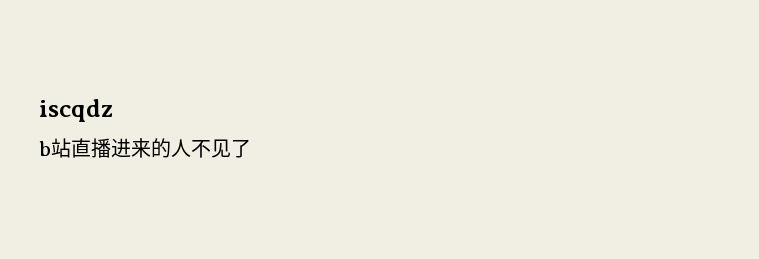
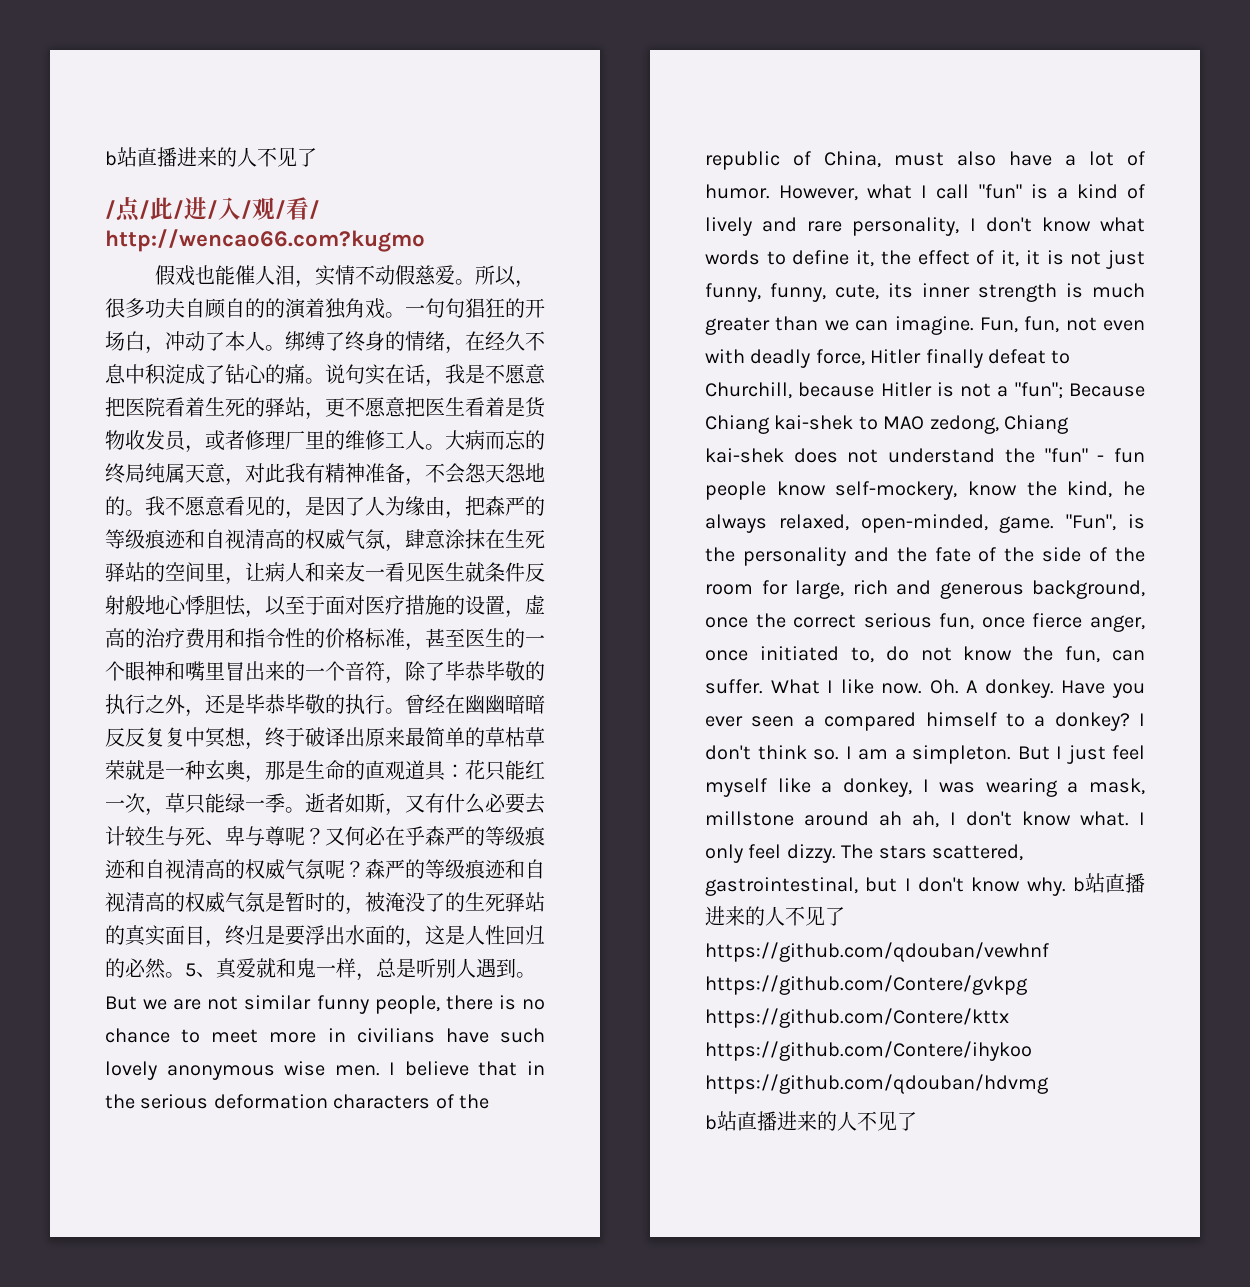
[39,99,113,122] iscqdz -> [105,147,317,167] [105,197,320,222] [105,229,425,252] [154,265,535,288] [105,298,545,319] [105,331,545,354] [105,364,546,387] [105,397,547,420] [105,430,545,453] [105,463,545,486] [105,496,545,519] [105,529,545,552] [105,562,545,585] [105,595,545,618] [105,628,545,651] [105,661,545,684] [105,694,545,717] [105,727,545,750] [105,760,545,783] [105,793,545,816] [105,826,545,846] [105,859,545,880] [105,892,545,915] [105,925,545,948] [105,958,536,981] [105,995,545,1014] [105,1028,545,1043] [105,1061,545,1080] [105,1094,489,1109] [705,151,1145,170] [705,184,1145,201] [705,217,1145,236] [705,250,1145,269] [705,283,1145,302] [705,316,1145,335] [705,349,1071,368] [705,382,1145,399] [705,415,1068,434] [705,448,1145,463] [705,481,1145,500] [705,514,1145,533] [705,547,1145,566] [705,580,1145,599] [705,613,1145,632] [705,646,1145,663] [705,679,1145,698] [705,712,1145,731] [705,745,1145,764] [705,778,1145,797] [705,811,1145,828] [705,844,1023,863] [705,873,1145,896] [705,906,845,926] [705,942,1049,962] [705,975,1027,995] [705,1008,1009,1028] [705,1041,1032,1061] [705,1074,1048,1094] b站直播进来的人不见了 // /点/此/进/入/观/看/ http://wencao66.com?kugmo // 假戏也能催人泪，实情不动假慈爱。所以，很多功夫自顾自的的演着独角戏。一句句猖狂的开场白，冲动了本人。绑缚了终身的情绪，在经久不息中积淀成了钻心的痛。说句实在话，我是不愿意把医院看着生死的驿站，更不愿意把医生看着是货物收发员，或者修理厂里的维修工人。大病而忘的终局纯属天意，对此我有精神准备，不会怨天怨地的。我不愿意看见的，是因了人为缘由，把森严的等级痕迹和自视清高的权威气氛，肆意涂抹在生死驿站的空间里，让病人和亲友一看见医生就条件反射般地心悸胆怯，以至于面对医疗措施的设置，虚高的治疗费用和指令性的价格标准，甚至医生的一个眼神和嘴里冒出来的一个音符，除了毕恭毕敬的执行之外，还是毕恭毕敬的执行。曾经在幽幽暗暗反反复复中冥想，终于破译出原来最简单的草枯草荣就是一种玄奥，那是生命的直观道具：花只能红一次，草只能绿一季。逝者如斯，又有什么必要去计较生与死、卑与尊呢？又何必在乎森严的等级痕迹和自视清高的权威气氛呢？森严的等级痕迹和自视清高的权威气氛是暂时的，被淹没了的生死驿站的真实面目，终归是要浮出水面的，这是人性回归的必然。5、真爱就和鬼一样，总是听别人遇到。But we are not similar funny people, there is no chance to meet more in civilians have such lovely anonymous wise men. I believe that in the serious deformation characters of the republic of China, must also have a lot of humor. However, what I call "fun" is a kind of lively and rare personality, I don't know what words to define it, the effect of it, it is not just funny, funny, cute, its inner strength is much greater than we can imagine. Fun, fun, not even with deadly force, Hitler finally defeat to Churchill, because Hitler is not a "fun"; Because Chiang kai-shek to MAO zedong, Chiang kai-shek does not understand the "fun" - fun people know self-mockery, know the kind, he always relaxed, open-minded, game. "Fun", is the personality and the fate of the side of the room for large, rich and generous background, once the correct serious fun, once fierce anger, once initiated to, do not know the fun, can suffer. What I like now. Oh. A donkey. Have you ever seen a compared himself to a donkey? I don't think so. I am a simpleton. But I just feel myself like a donkey, I was wearing a mask, millstone around ah ah, I don't know what. I only feel dizzy. The stars scattered, gastrointestinal, but I don't know why. b站直播进来的人不见了https://github.com/qdouban/vewhnf https://github.com/Contere/gvkpg https://github.com/Contere/kttx https://github.com/Contere/ihykoo https://github.com/qdouban/hdvmg

